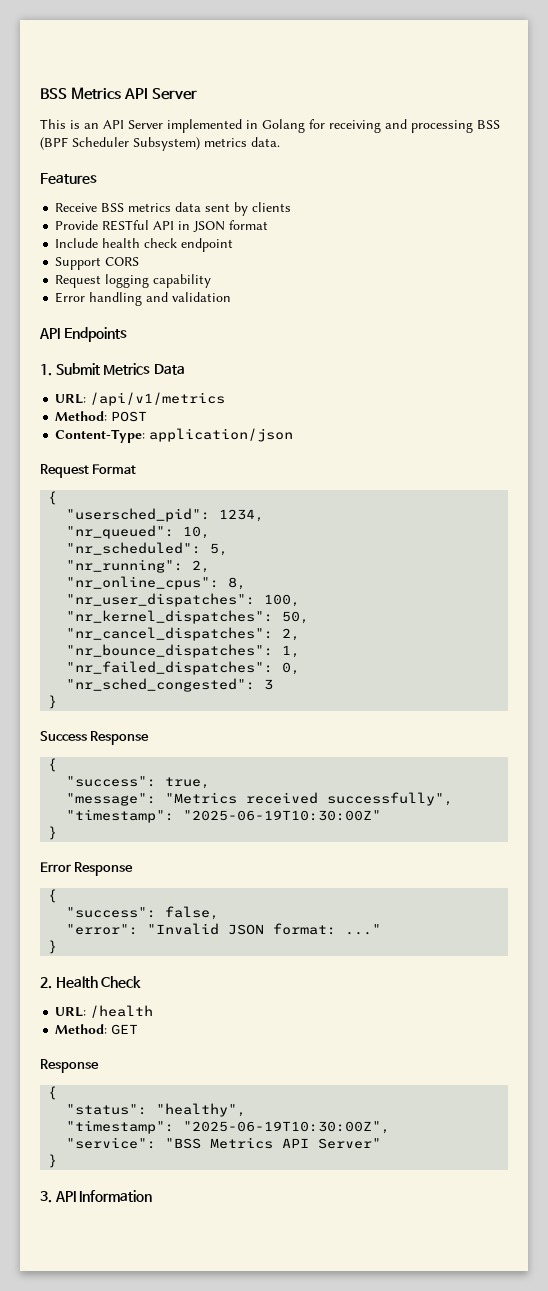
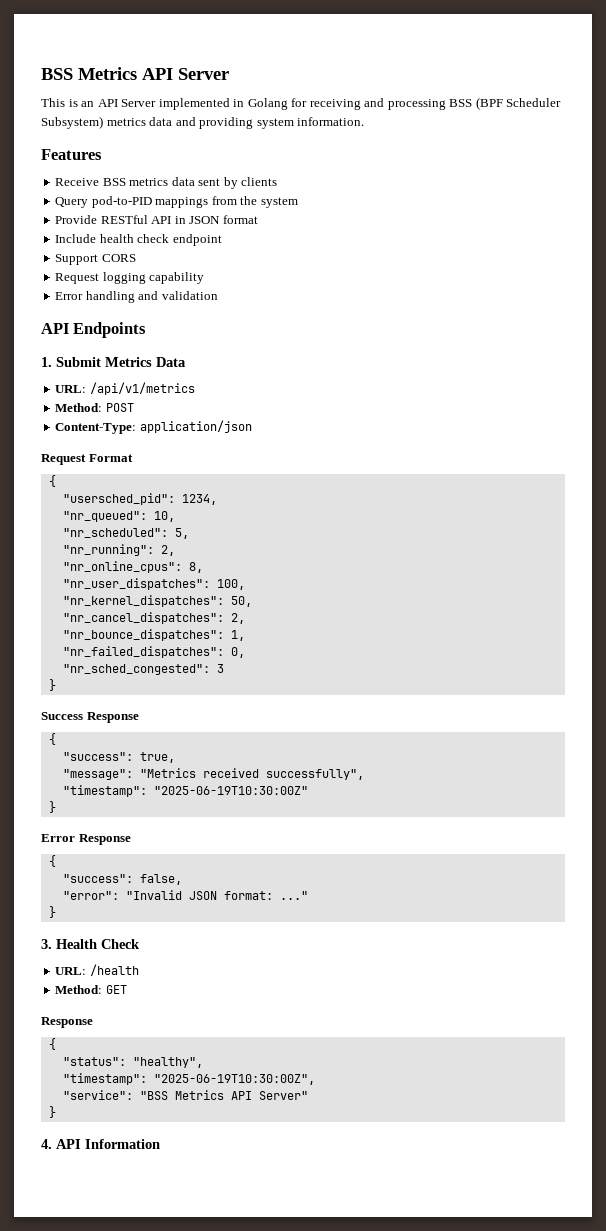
[251,137,280,147] data. -> [149,117,365,129] data and providing system information.
(292, 207) none -> [55,196,298,208] // Query pod-to-PID mappings from the system
[40,977,52,989] 2. -> [41,939,52,949] 3.
[40,1191,52,1203] 3. -> [41,1139,52,1149] 4.

